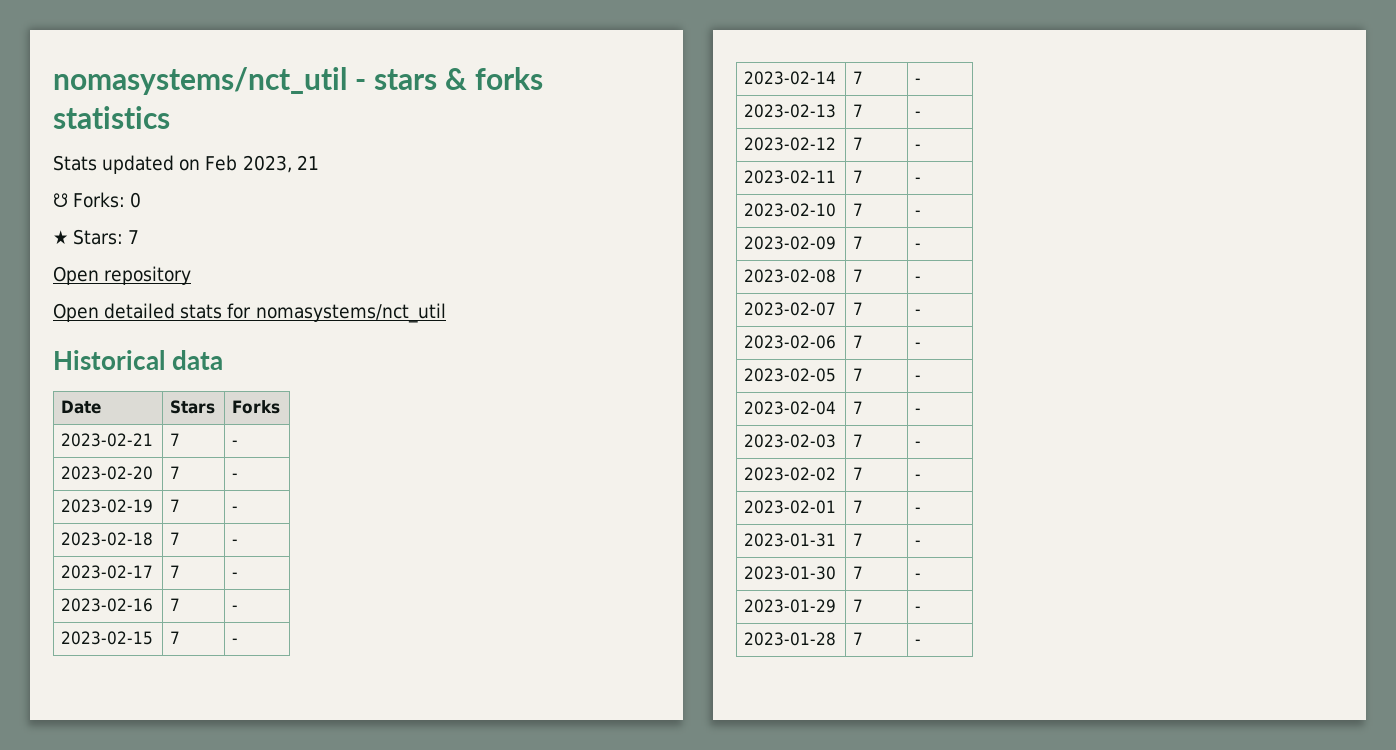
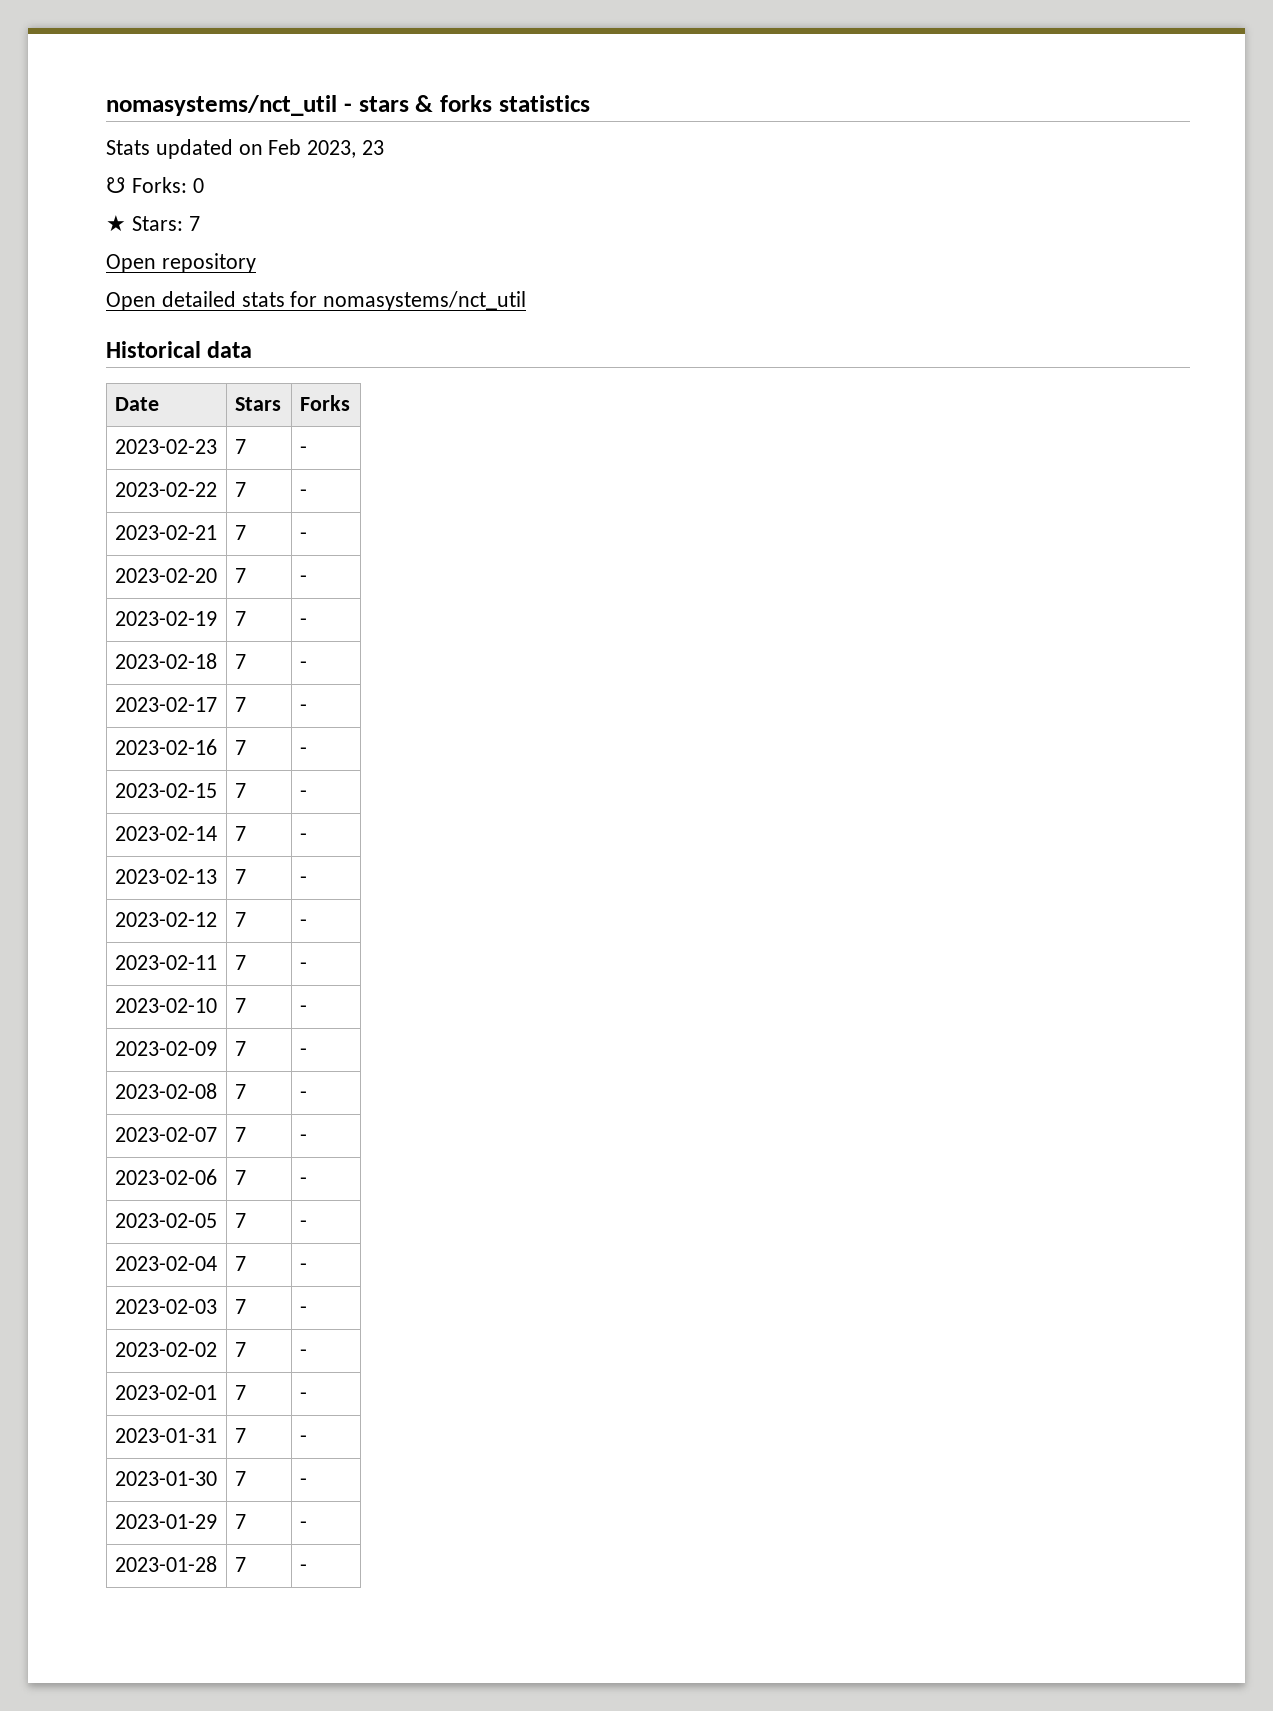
[296,155,319,170] 21 -> [362,140,385,155] 23
(281, 407) none -> [114,439,217,454] [234,439,246,454] [299,446,307,454] [114,482,217,497] [234,482,246,497] [299,489,307,497] // 2023-02-23 | 7 | - // 2023-02-22 | 7 | -

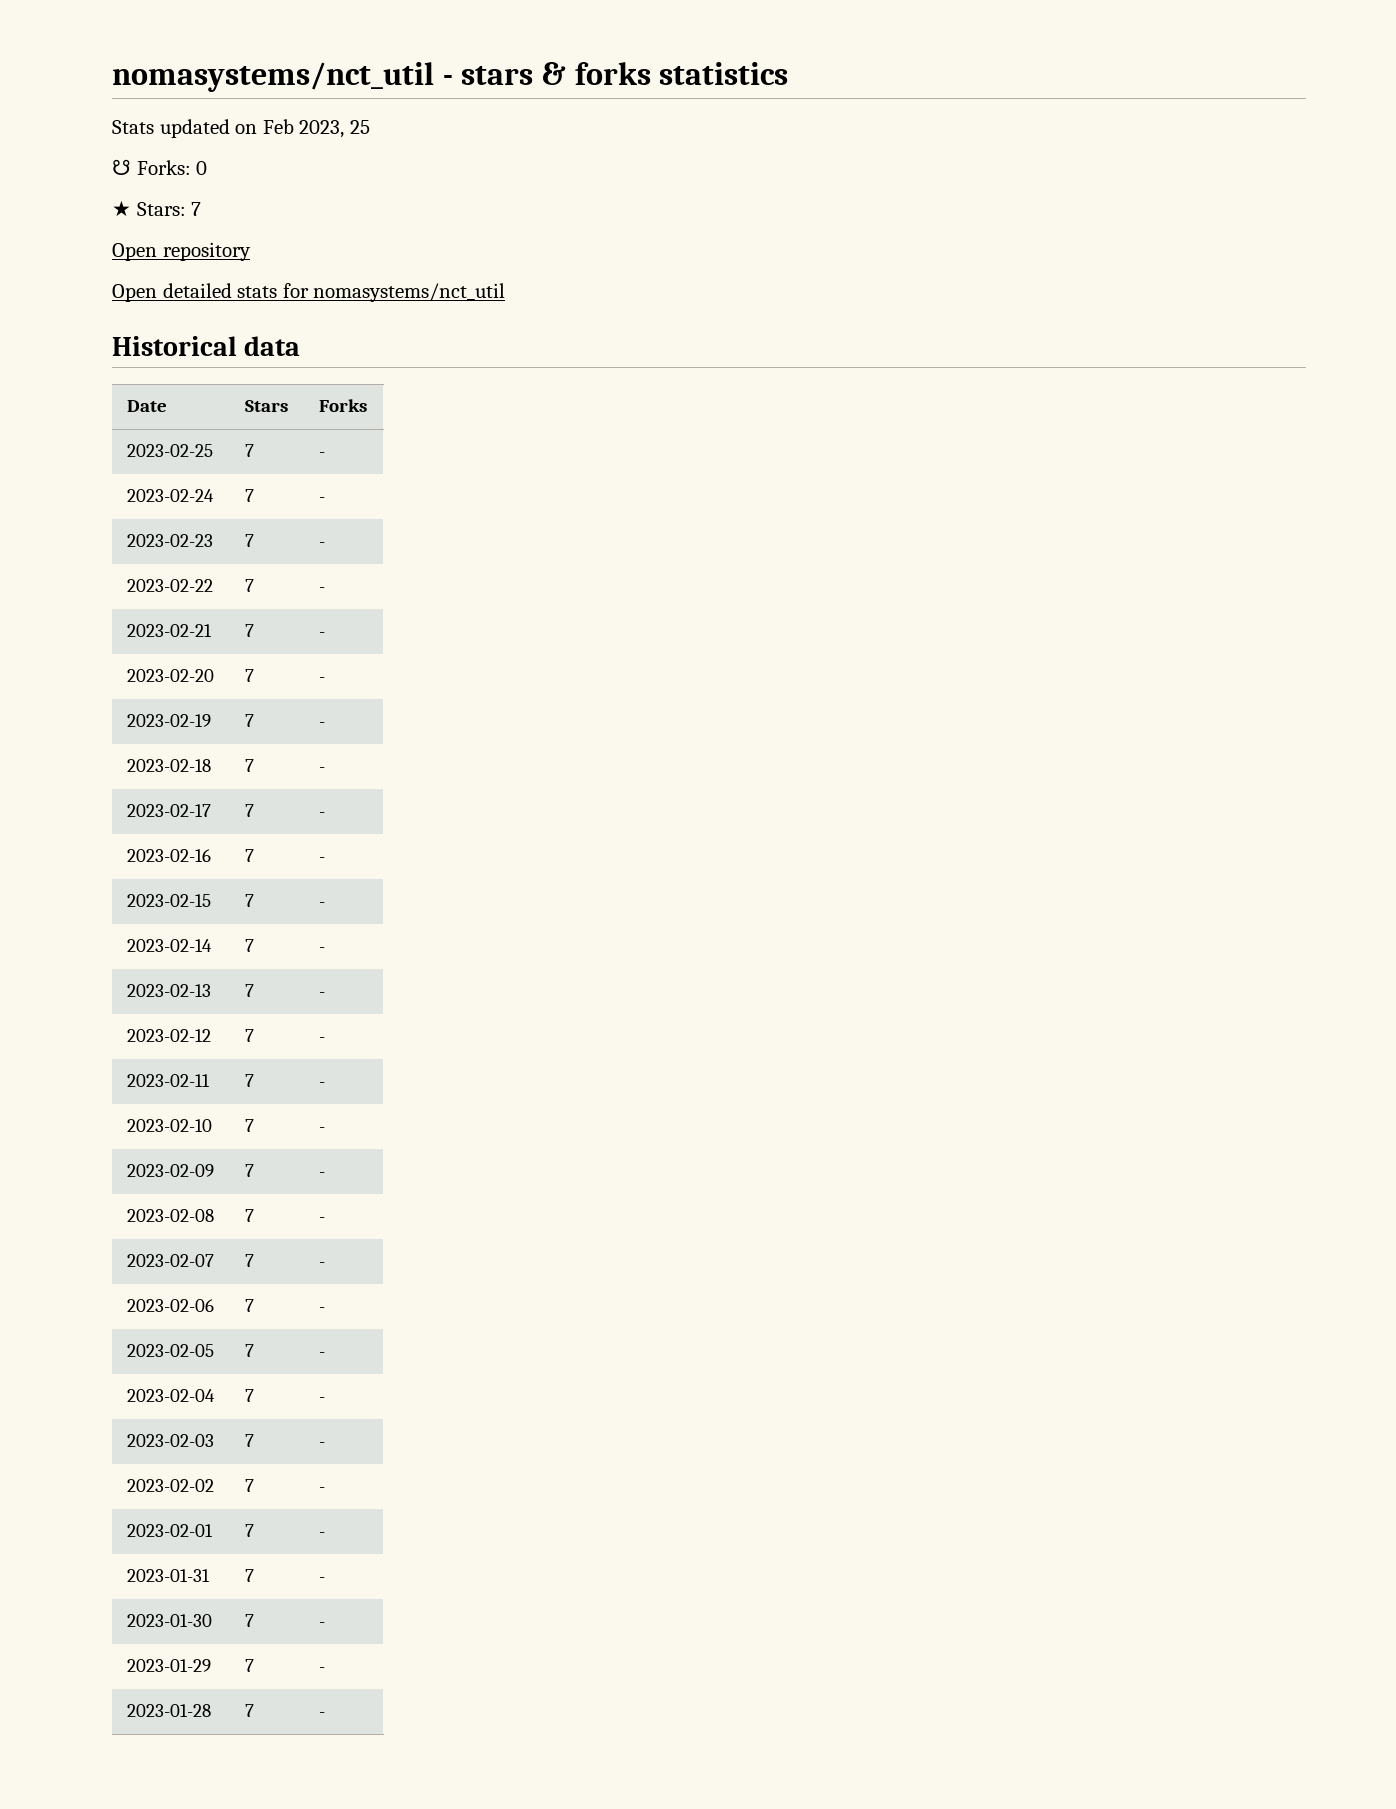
[362,140,385,155] 23 -> [349,120,370,134] 25
(350, 403) none -> [127,444,214,457] [245,444,255,457] [319,452,326,457] [127,489,215,502] [245,489,255,502] [319,497,326,502] // 2023-02-25 | 7 | - // 2023-02-24 | 7 | -

